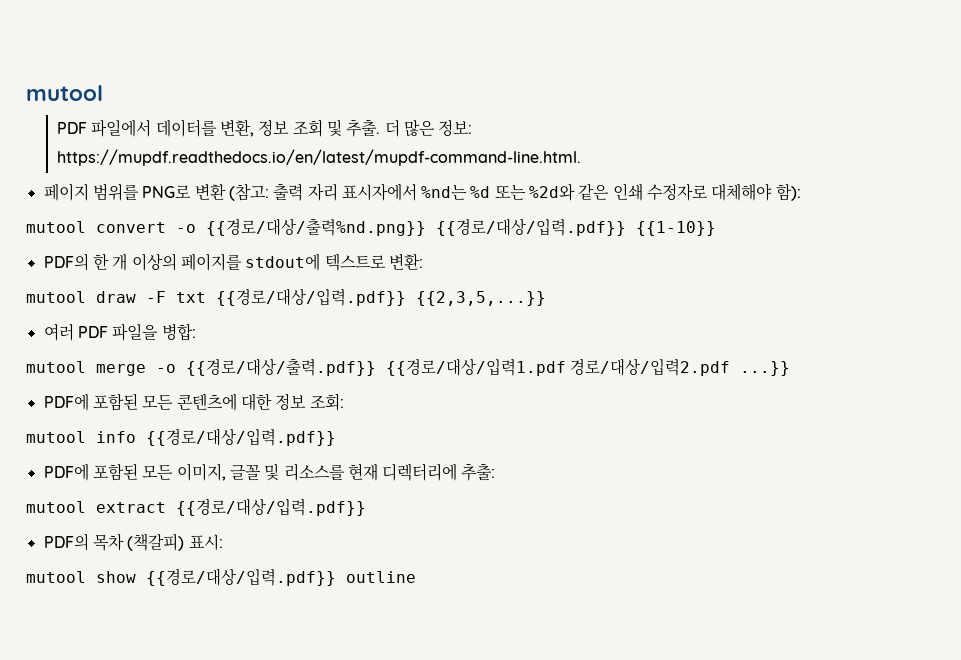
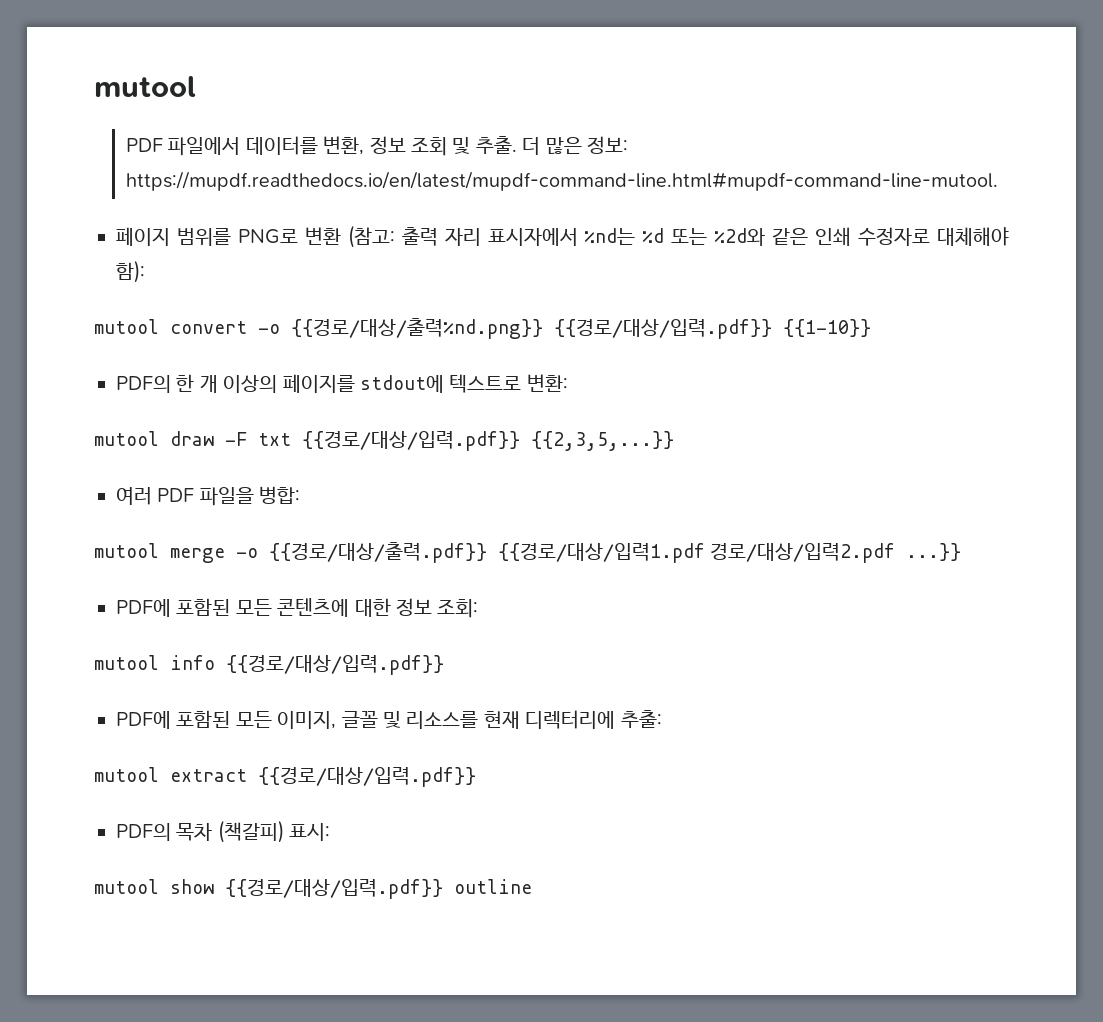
[57,149,582,166] https://mupdf.readthedocs.io/en/latest/mupdf-command-line.html. -> [126,171,999,191] https://mupdf.readthedocs.io/en/latest/mupdf-command-line.html#mupdf-command-line-mutool.

